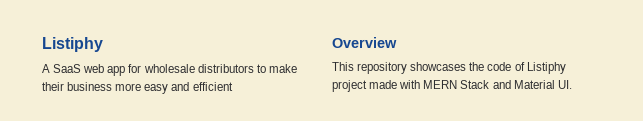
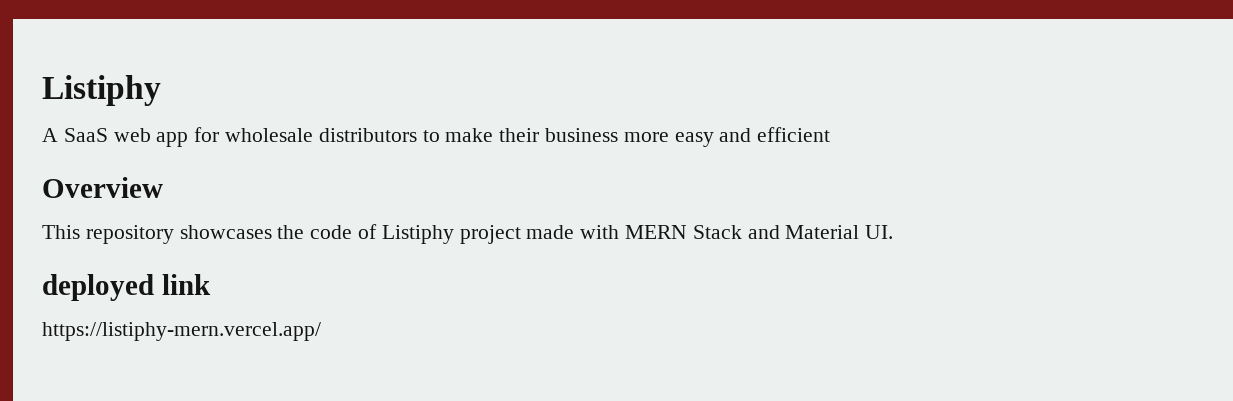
(572, 84) none -> [42,274,211,301] [42,322,321,341] // deployed link // https://listiphy-mern.vercel.app/

